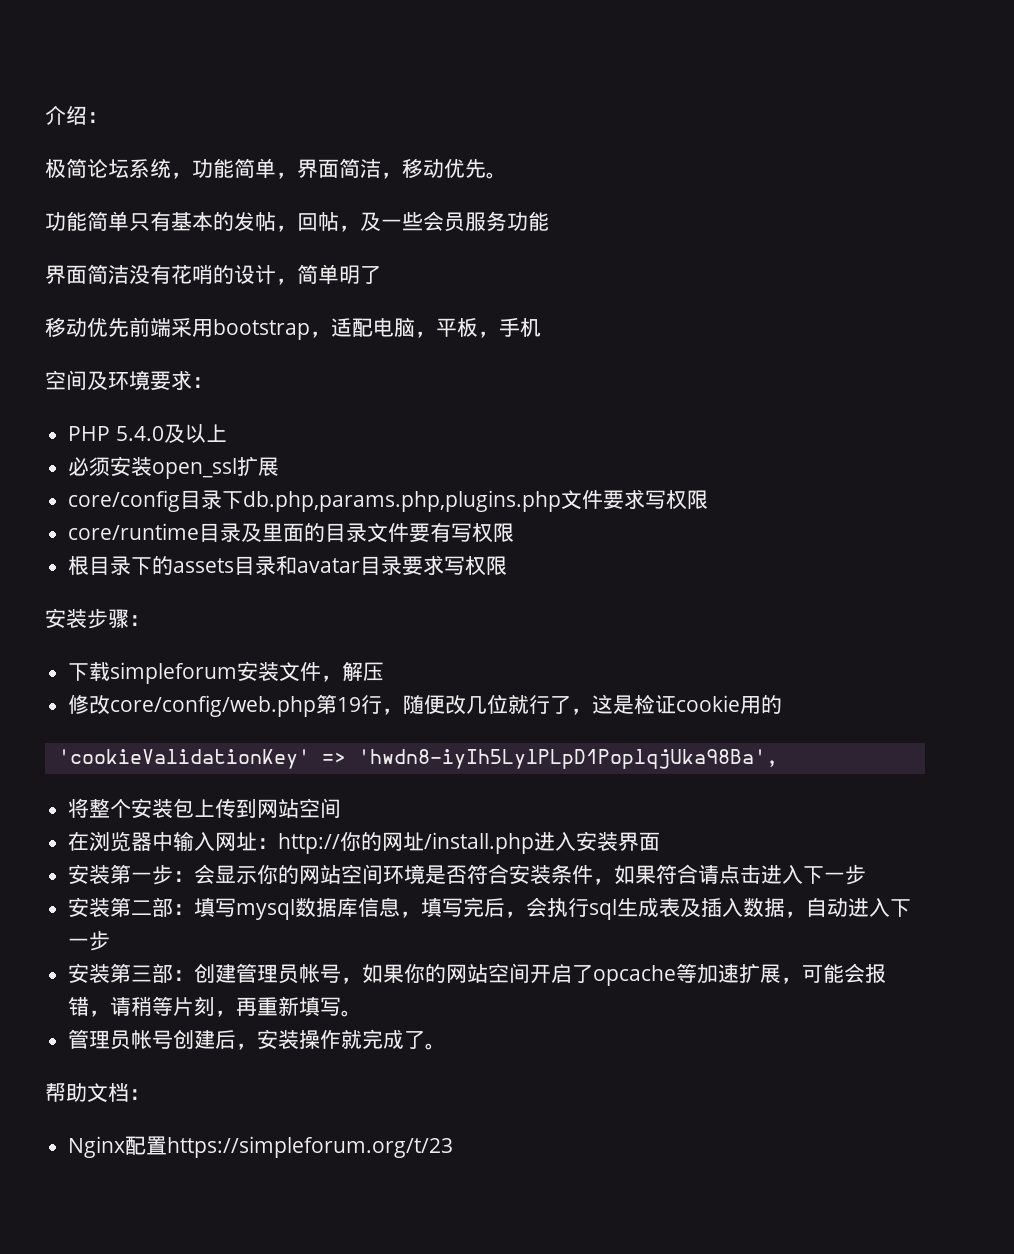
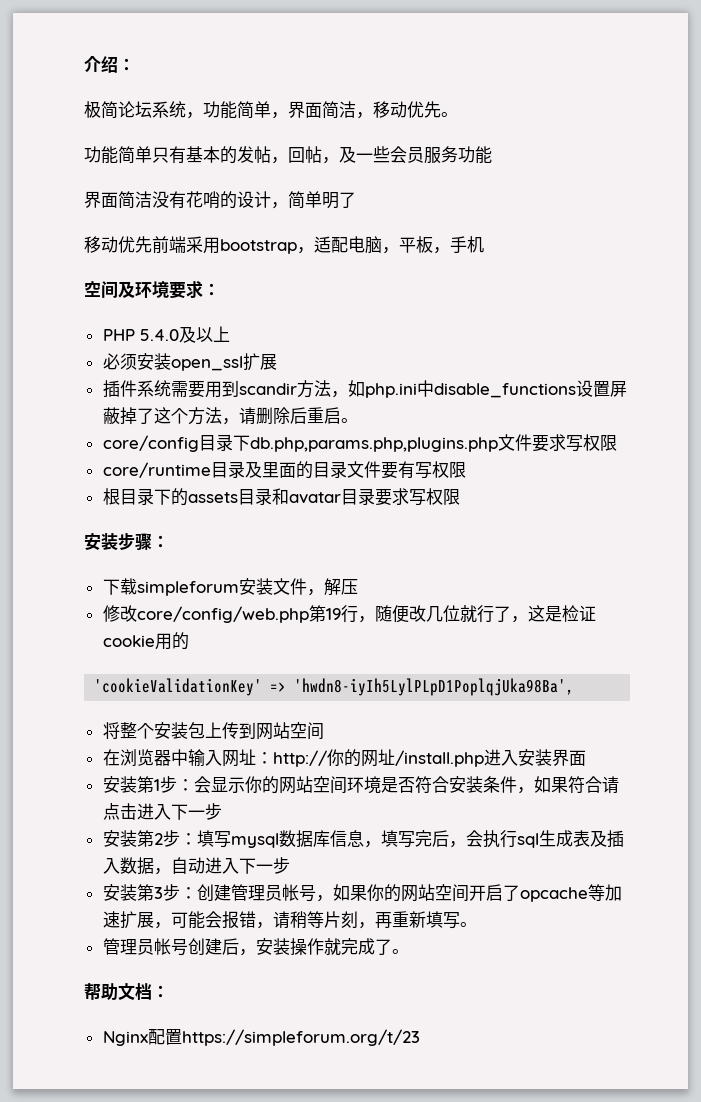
(280, 466) none -> [102,380,627,398] [102,407,358,425] // 插件系统需要用到scandir方法，如php.ini中disable_functions设置屏蔽掉了这个方法，请删除后重启。
[131,872,153,882] 一 -> [153,779,160,791] 1
[131,897,174,917] 二部 -> [153,830,180,847] 2步
[131,963,174,983] 三部 -> [153,884,180,901] 3步

